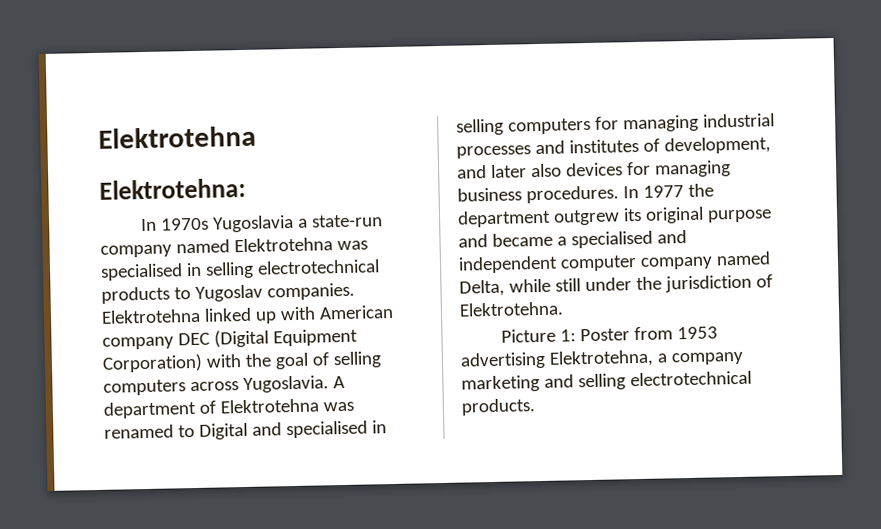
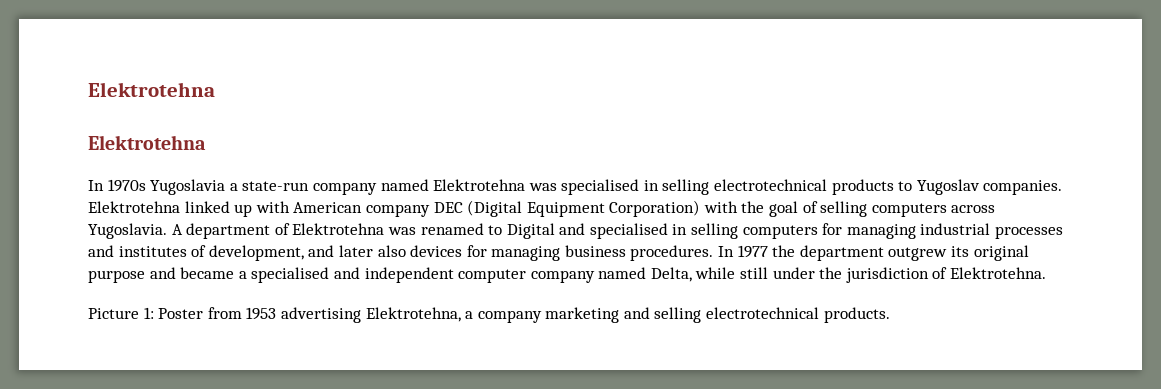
[98,125,256,149] [99,177,246,200] Elektrotehna // Elektrotehna: -> [88,82,215,97] [88,135,206,150] Elektrotehna // Elektrotehna

